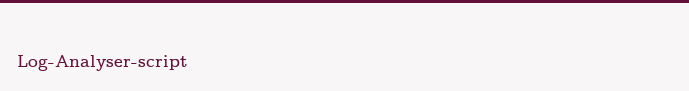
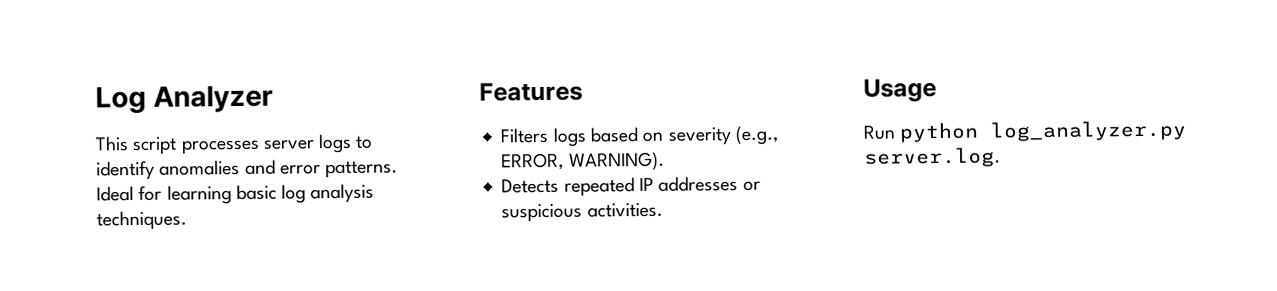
[17,55,188,71] Log-Analyser-script -> [95,84,273,114] [95,133,374,156] [96,159,399,181] [96,183,375,205] [96,210,187,231] [479,81,583,102] [500,125,778,147] [501,151,665,171] [501,176,761,197] [501,202,663,223] [863,78,937,103] [863,120,1187,143] [864,147,1001,168] Log Analyzer // This script processes server logs to identify anomalies and error patterns. Ideal for learning basic log analysis techniques. // Features // Filters logs based on severity (e.g., ERROR, WARNING). // Detects repeated IP addresses or suspicious activities. // Usage // Run python log_analyzer.py server.log.

